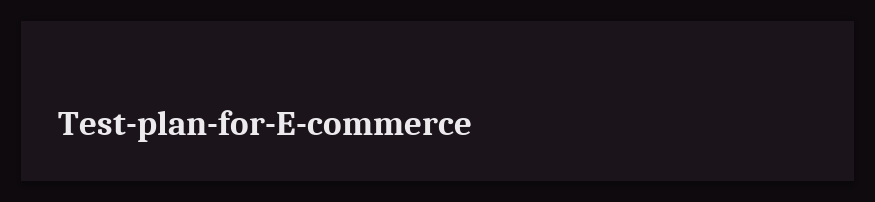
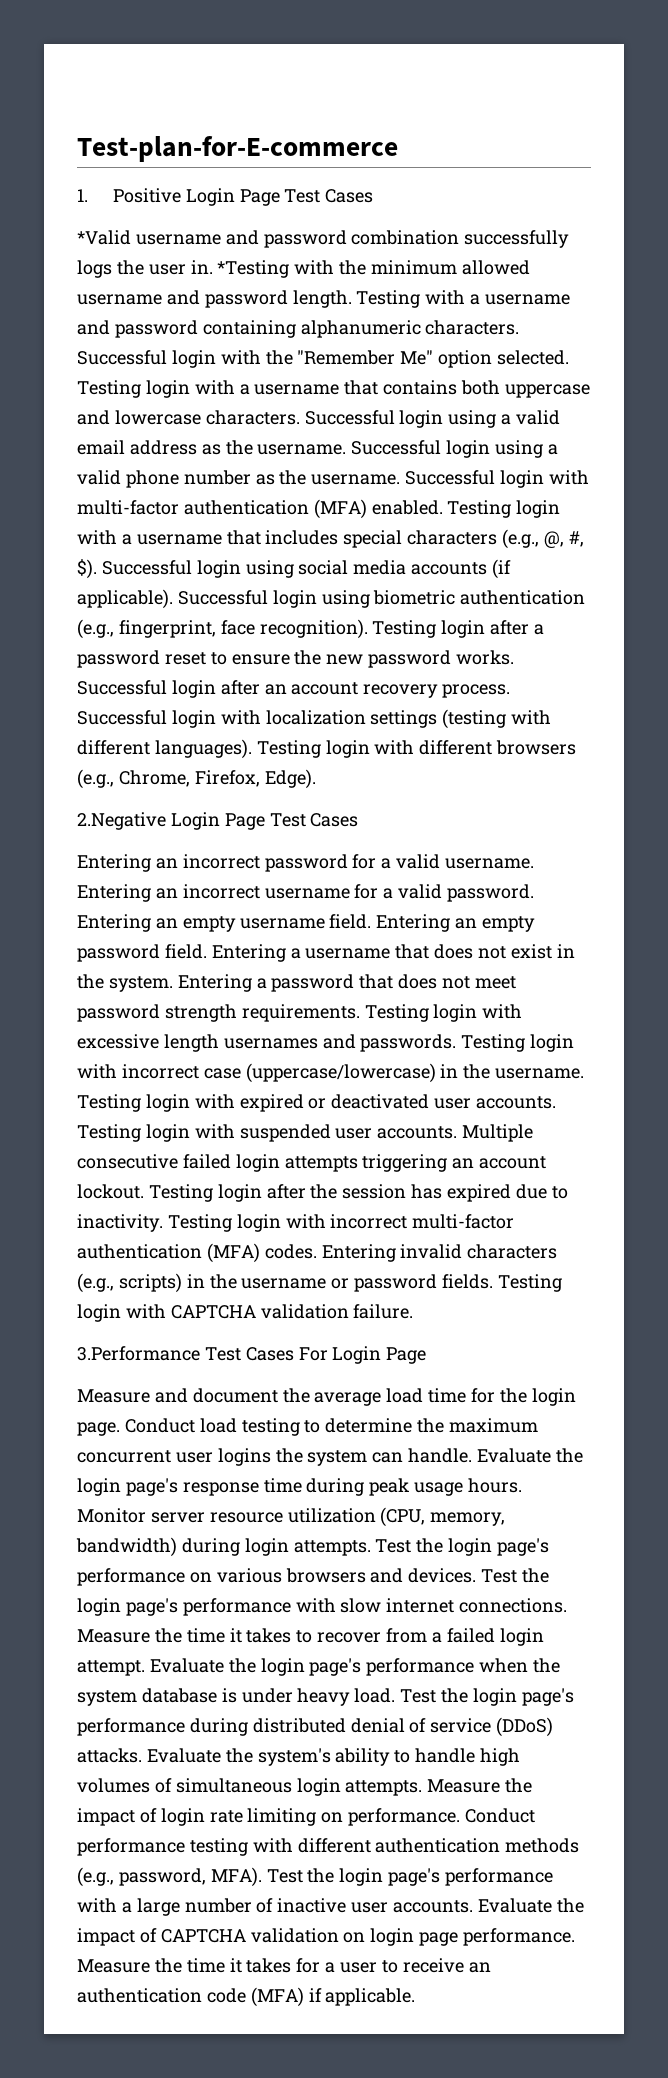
(472, 126) none -> [77,188,374,206] [77,230,570,248] [77,260,530,278] [77,290,571,308] [77,320,520,338] [77,350,570,368] [77,380,590,398] [77,410,561,428] [77,440,558,458] [77,470,589,488] [77,499,561,519] [77,529,584,549] [77,559,512,579] [77,589,586,609] [77,619,545,639] [77,650,515,668] [77,680,511,698] [77,709,552,729] [77,739,577,759] [77,769,316,789] [77,812,359,830] [77,854,535,872] [77,884,535,902] [77,914,536,932] [77,944,575,962] [77,974,516,992] [77,1004,523,1022] [77,1034,575,1052] [77,1063,585,1083] [77,1094,557,1112] [77,1124,534,1142] [77,1154,547,1172] [77,1184,568,1202] [77,1214,515,1232] [77,1243,558,1263] [77,1273,562,1293] [77,1304,414,1322] [77,1346,427,1364] [77,1388,576,1406] [77,1418,539,1436] [77,1448,583,1466] [77,1478,523,1496] [77,1507,506,1527] [76,1537,550,1557] [77,1568,550,1586] [77,1598,568,1616] [77,1628,544,1646] [77,1658,561,1676] [77,1688,574,1706] [77,1717,554,1737] [77,1748,521,1766] [77,1778,533,1796] [77,1808,536,1826] [77,1838,580,1856] [77,1867,554,1887] [77,1898,584,1916] [77,1928,576,1946] [77,1958,491,1973] [77,1987,416,2007] // 1. Positive Login Page Test Cases // *Valid username and password combination successfully logs the user in. *Testing with the minimum allowed username and password length. Testing with a username and password containing alphanumeric characters. Successful login with the "Remember Me" option selected. Testing login with a username that contains both uppercase and lowercase characters. Successful login using a valid email address as the username. Successful login using a valid phone number as the username. Successful login with multi-factor authentication (MFA) enabled. Testing login with a username that includes special characters (e.g., @, #, $). Successful login using social media accounts (if applicable). Successful login using biometric authentication (e.g., fingerprint, face recognition). Testing login after a password reset to ensure the new password works. Successful login after an account recovery process. Successful login with localization settings (testing with different languages). Testing login with different browsers (e.g., Chrome, Firefox, Edge). // 2.Negative Login Page Test Cases // Entering an incorrect password for a valid username. Entering an incorrect username for a valid password. Entering an empty username field. Entering an empty password field. Entering a username that does not exist in the system. Entering a password that does not meet password strength requirements. Testing login with excessive length usernames and passwords. Testing login with incorrect case (uppercase/lowercase) in the username. Testing login with expired or deactivated user accounts. Testing login with suspended user accounts. Multiple consecutive failed login attempts triggering an account lockout. Testing login after the session has expired due to inactivity. Testing login with incorrect multi-factor authentication (MFA) codes. Entering invalid characters (e.g., scripts) in the username or password fields. Testing login with CAPTCHA validation failure. // 3.Performance Test Cases For Login Page // Measure and document the average load time for the login page. Conduct load testing to determine the maximum concurrent user logins the system can handle. Evaluate the login page's response time during peak usage hours. Monitor server resource utilization (CPU, memory, bandwidth) during login attempts. Test the login page's performance on various browsers and devices. Test the login page's performance with slow internet connections. Measure the time it takes to recover from a failed login attempt. Evaluate the login page's performance when the system database is under heavy load. Test the login page's performance during distributed denial of service (DDoS) attacks. Evaluate the system's ability to handle high volumes of simultaneous login attempts. Measure the impact of login rate limiting on performance. Conduct performance testing with different authentication methods (e.g., password, MFA). Test the login page's performance with a large number of inactive user accounts. Evaluate the impact of CAPTCHA validation on login page performance. Measure the time it takes for a user to receive an authentication code (MFA) if applicable.

